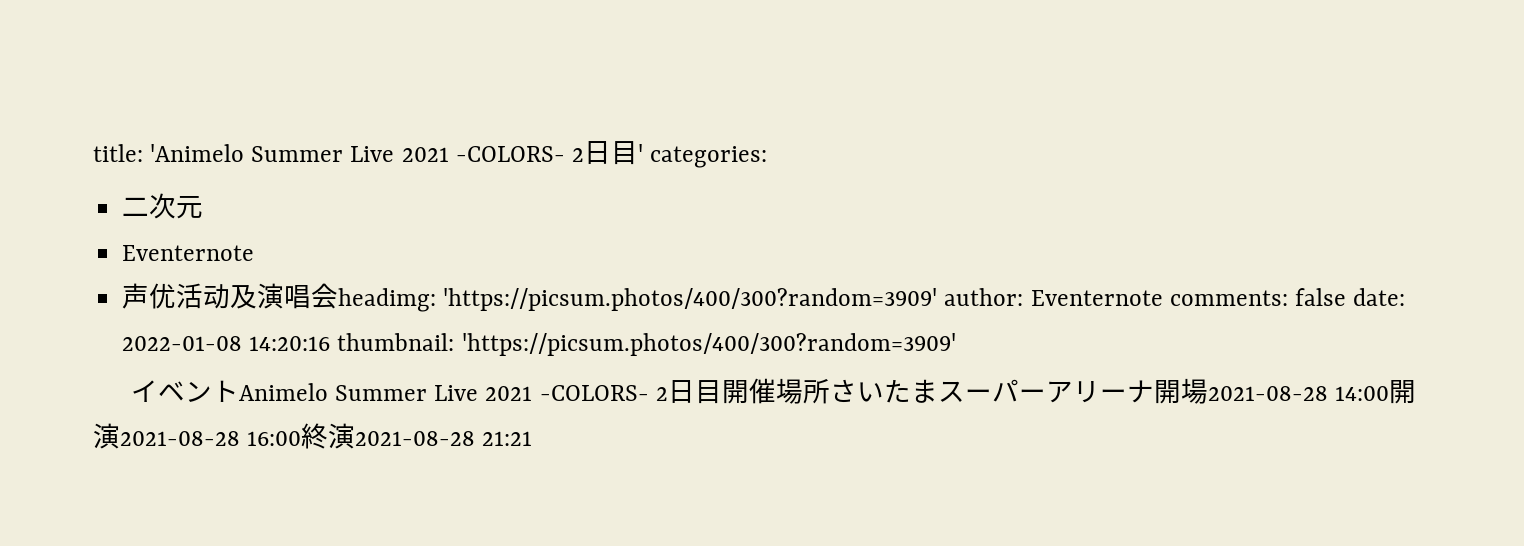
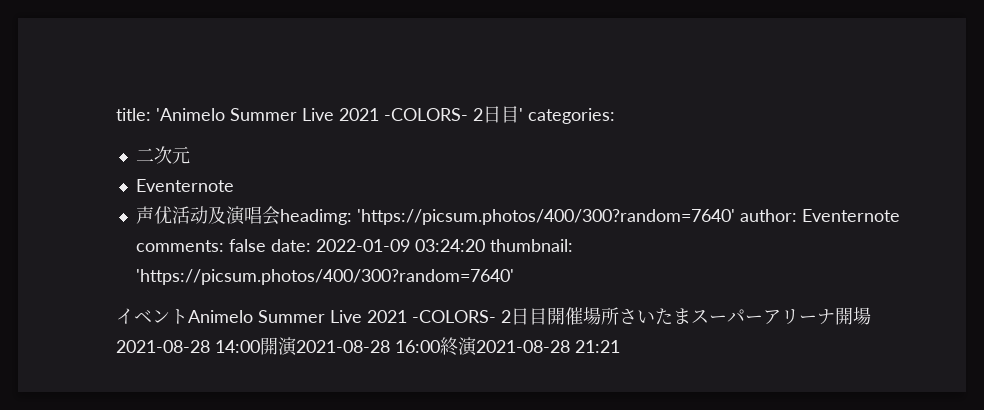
[443,288,938,311] 'https://picsum.photos/400/300?random=3909' -> [356,209,735,225] 'https://picsum.photos/400/300?random=7640'
[122,333,956,356] 2022-01-08 14:20:16 thumbnail: 'https://picsum.photos/400/300?random=3909' -> [315,239,573,252] [135,269,514,285] 2022-01-09 03:24:20 thumbnail: 'https://picsum.photos/400/300?random=7640'

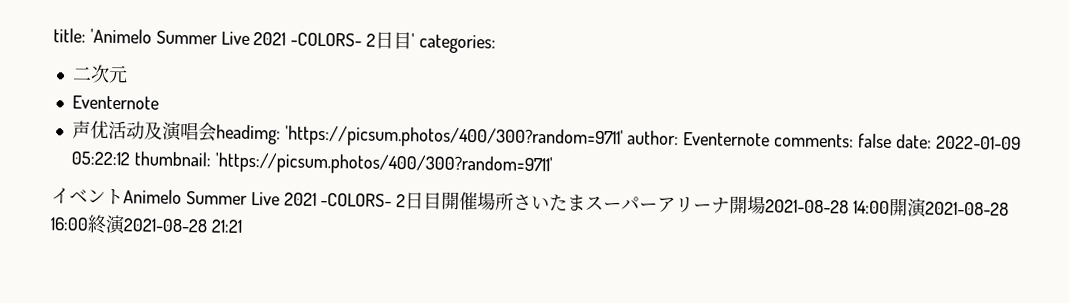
[356,209,735,225] 'https://picsum.photos/400/300?random=7640' -> [284,125,624,150] 'https://picsum.photos/400/300?random=9711'
[414,239,573,252] [135,269,514,285] 03:24:20 thumbnail: 'https://picsum.photos/400/300?random=7640' -> [70,151,554,177] 05:22:12 thumbnail: 'https://picsum.photos/400/300?random=9711'

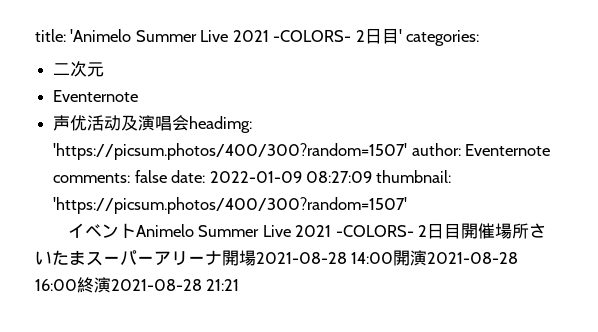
[284,125,624,150] 'https://picsum.photos/400/300?random=9711' -> [53,143,408,160] 'https://picsum.photos/400/300?random=1507'
[70,151,554,177] 05:22:12 thumbnail: 'https://picsum.photos/400/300?random=9711' -> [305,170,452,183] [53,197,408,214] 08:27:09 thumbnail: 'https://picsum.photos/400/300?random=1507'

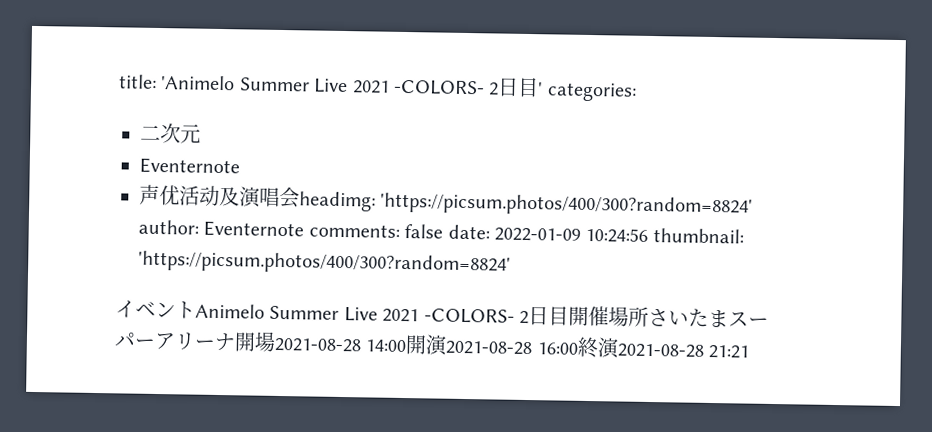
[53,143,408,160] 'https://picsum.photos/400/300?random=1507' -> [380,192,754,218] 'https://picsum.photos/400/300?random=8824'
[305,170,452,183] [53,197,408,214] 08:27:09 thumbnail: 'https://picsum.photos/400/300?random=1507' -> [585,227,744,244] [138,250,511,276] 10:24:56 thumbnail: 'https://picsum.photos/400/300?random=8824'

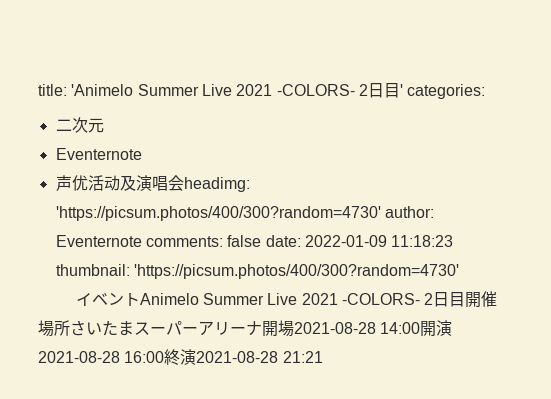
[380,192,754,218] 'https://picsum.photos/400/300?random=8824' -> [55,206,381,221] 'https://picsum.photos/400/300?random=4730'
[585,227,744,244] [138,250,511,276] 10:24:56 thumbnail: 'https://picsum.photos/400/300?random=8824' -> [391,235,454,247] [55,264,459,279] 11:18:23 thumbnail: 'https://picsum.photos/400/300?random=4730'

